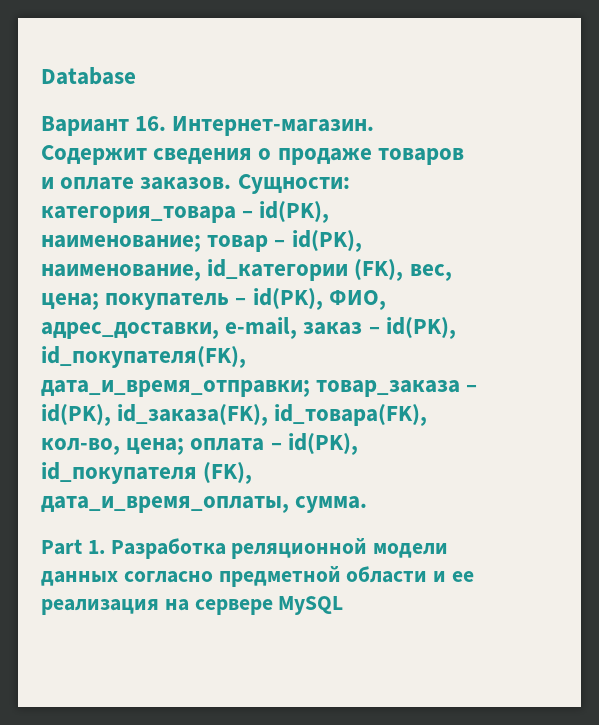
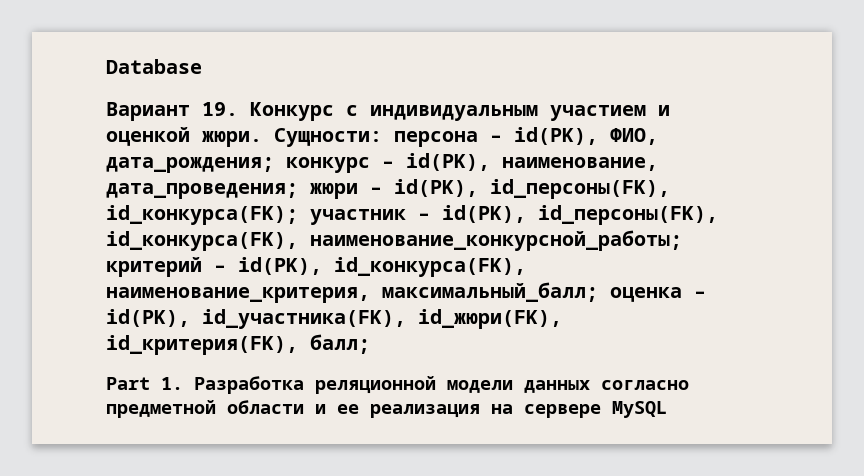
[135,116,375,136] [41,145,464,165] [41,174,350,194] [41,201,330,223] [41,230,362,252] [41,259,452,281] [41,288,386,310] [41,317,456,339] [41,346,246,368] [41,380,478,397] [41,404,428,426] [41,433,358,455] [41,462,253,484] [41,496,368,513] 16. Интернет-магазин. Содержит сведения о продаже товаров и оплате заказов. Сущности: категория_товара – id(PK), наименование; товар – id(PK), наименование, id_категории (FK), вес, цена; покупатель – id(PK), ФИО, адрес_доставки, e-mail, заказ – id(PK), id_покупателя(FK), дата_и_время_отправки; товар_заказа – id(PK), id_заказа(FK), id_товара(FK), кол-во, цена; оплата – id(PK), id_покупателя (FK), дата_и_время_оплаты, сумма. -> [202,102,670,121] [106,127,658,147] [106,153,658,173] [106,179,670,199] [106,205,718,225] [106,230,682,251] [106,257,526,277] [106,282,706,303] [106,309,562,329] [106,334,370,355] 19. Конкурс с индивидуальным участием и оценкой жюри. Сущности: персона – id(PK), ФИО, дата_рождения; конкурс – id(PK), наименование, дата_проведения; жюри – id(PK), id_персоны(FK), id_конкурса(FK); участник – id(PK), id_персоны(FK), id_конкурса(FK), наименование_конкурсной_работы; критерий – id(PK), id_конкурса(FK), наименование_критерия, максимальный_балл; оценка – id(PK), id_участника(FK), id_жюри(FK), id_критерия(FK), балл;

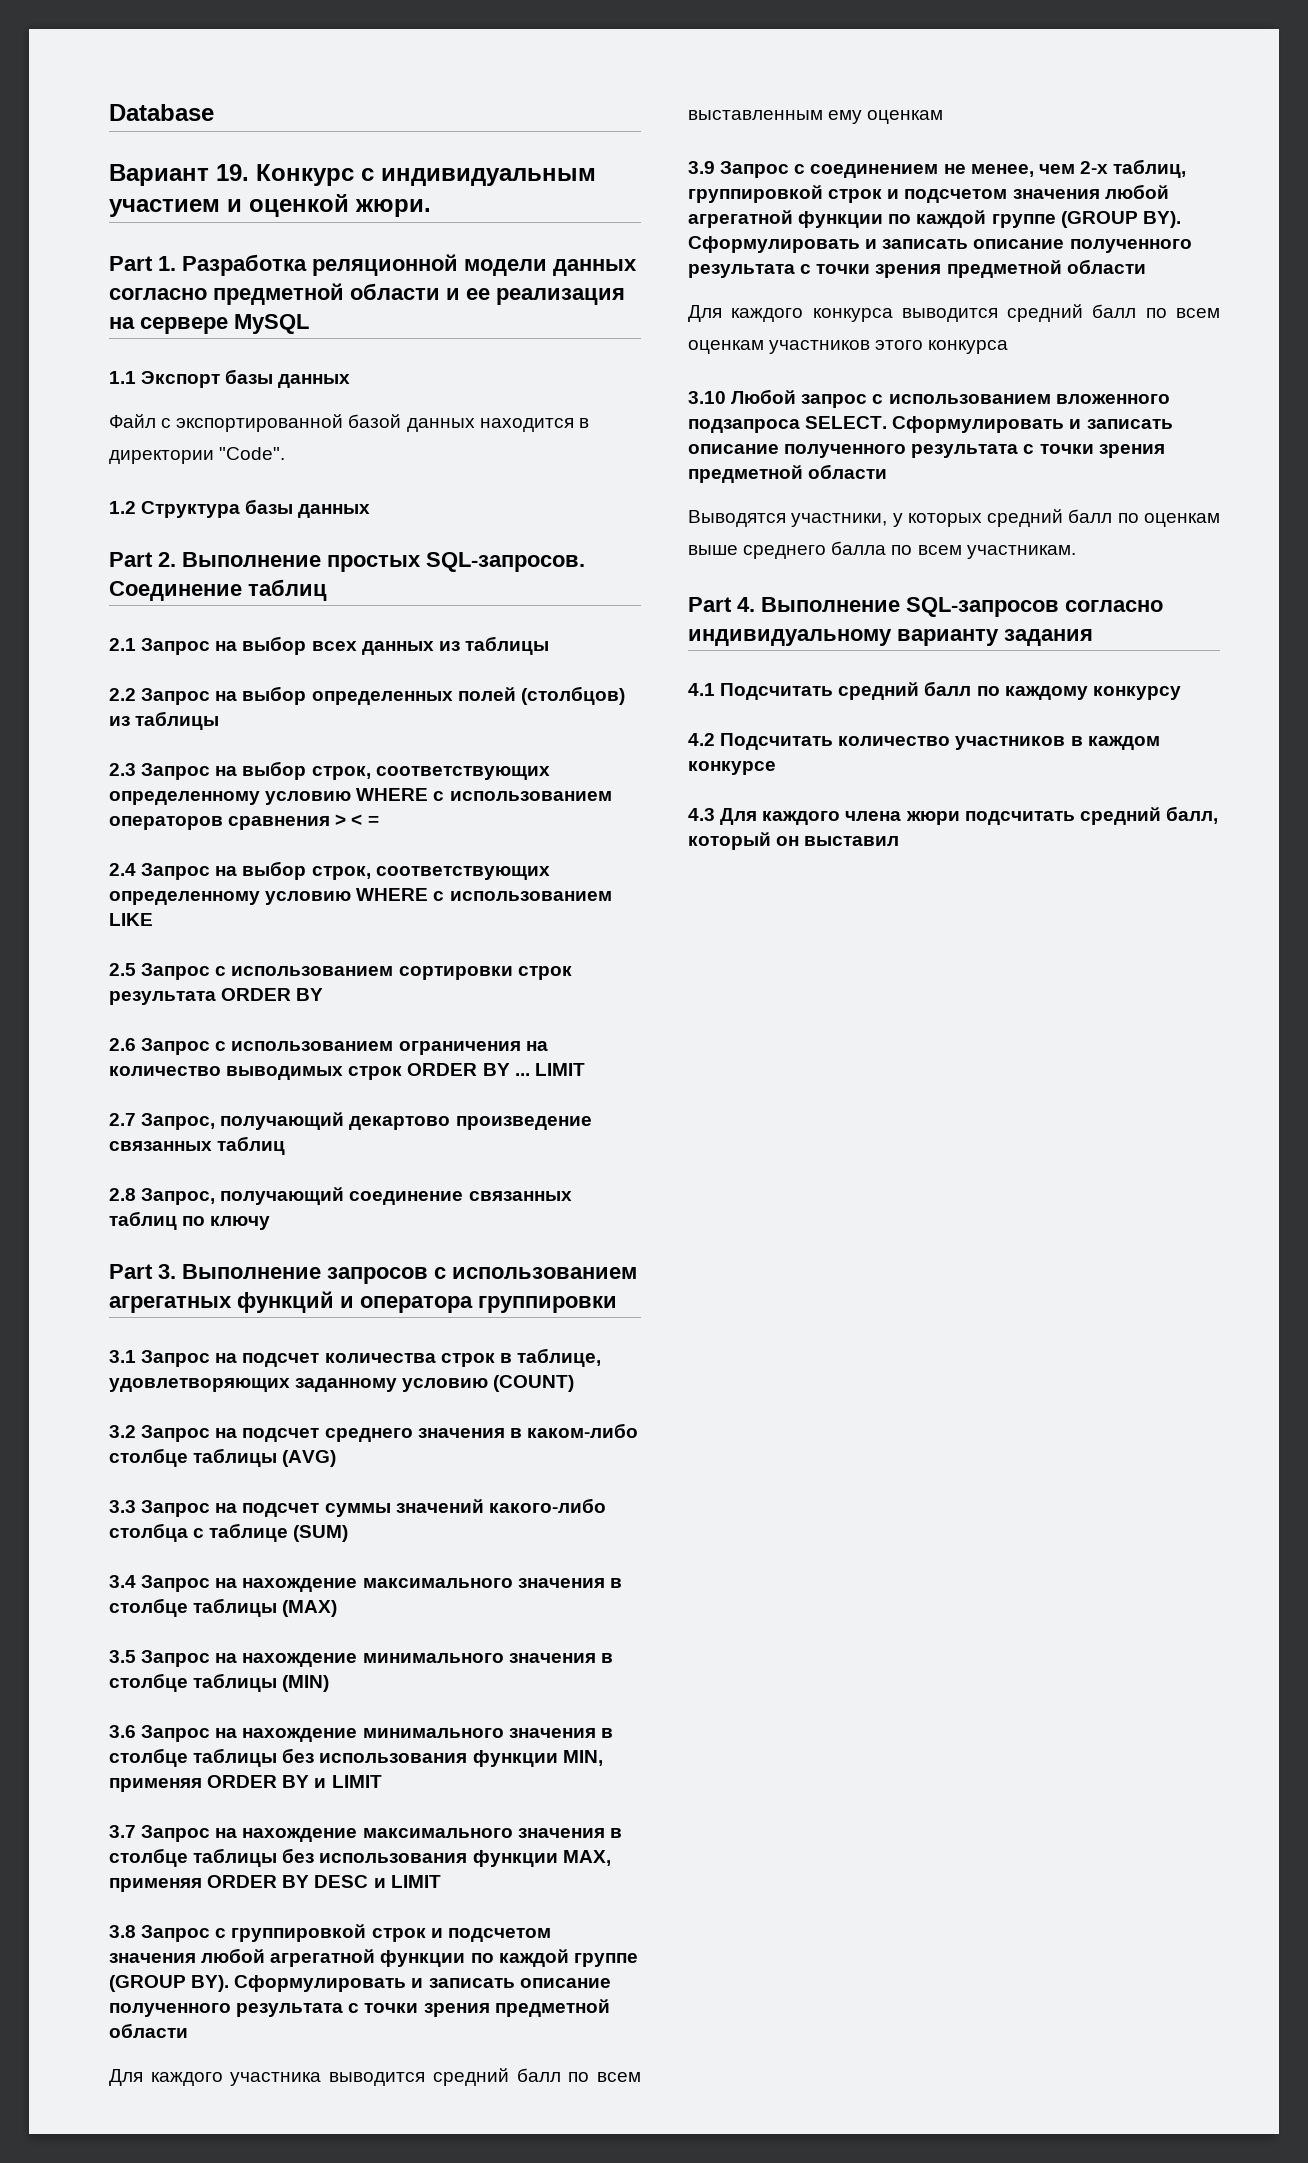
[274,127,658,147] [106,153,658,173] [106,179,670,199] [106,205,718,225] [106,230,682,251] [106,257,526,277] [106,282,706,303] [106,309,562,329] [106,334,370,355] Сущности: персона – id(PK), ФИО, дата_рождения; конкурс – id(PK), наименование, дата_проведения; жюри – id(PK), id_персоны(FK), id_конкурса(FK); участник – id(PK), id_персоны(FK), id_конкурса(FK), наименование_конкурсной_работы; критерий – id(PK), id_конкурса(FK), наименование_критерия, максимальный_балл; оценка – id(PK), id_участника(FK), id_жюри(FK), id_критерия(FK), балл; -> (431, 208) none
(667, 409) none -> [109,369,351,388] [109,414,589,432] [109,447,286,464] [109,499,371,518] [109,552,585,572] [109,579,327,601] [109,636,549,655] [109,686,625,705] [109,711,220,730] [109,761,550,780] [109,788,612,805] [109,814,379,830] [109,861,550,880] [109,888,612,905] [109,913,153,926] [109,963,572,980] [109,988,324,1005] [109,1038,548,1055] [109,1063,585,1080] [109,1112,592,1130] [109,1136,286,1155] [109,1187,572,1205] [109,1211,271,1230] [109,1264,637,1284] [109,1291,617,1313] [109,1348,601,1367] [109,1375,575,1392] [109,1423,638,1442] [109,1448,337,1467] [109,1498,606,1517] [109,1523,349,1542] [109,1575,622,1592] [109,1598,338,1617] [109,1650,613,1667] [109,1673,330,1692] [109,1725,613,1742] [109,1748,603,1767] [109,1775,382,1792] [109,1825,622,1842] [109,1848,611,1867] [109,1875,441,1892] [109,1924,551,1942] [109,1948,638,1967] [109,1975,611,1992] [109,1999,610,2017] [109,2023,188,2038] [109,2068,641,2086] [688,110,944,124] [688,159,1187,178] [688,184,1169,203] [688,210,1181,228] [688,236,1192,253] [688,259,1146,278] [688,304,1220,322] [688,340,1009,354] [688,389,1170,408] [688,416,1173,433] [688,444,1165,458] [688,464,888,483] [688,509,1220,527] [688,541,1076,559] [688,597,1163,617] [688,629,1093,646] [688,681,1181,700] [688,733,1160,750] [688,761,776,775] [688,806,1218,825] [688,832,900,850] // 1.1 Экспорт базы данных // Файл с экспортированной базой данных находится в директории "Code". // 1.2 Структура базы данных // Part 2. Выполнение простых SQL-запросов. Соединение таблиц // 2.1 Запрос на выбор всех данных из таблицы // 2.2 Запрос на выбор определенных полей (столбцов) из таблицы // 2.3 Запрос на выбор строк, соответствующих определенному условию WHERE с использованием операторов сравнения > < = // 2.4 Запрос на выбор строк, соответствующих определенному условию WHERE с использованием LIKE // 2.5 Запрос с использованием сортировки строк результата ORDER BY // 2.6 Запрос с использованием ограничения на количество выводимых строк ORDER BY ... LIMIT // 2.7 Запрос, получающий декартово произведение связанных таблиц // 2.8 Запрос, получающий соединение связанных таблиц по ключу // Part 3. Выполнение запросов с использованием агрегатных функций и оператора группировки // 3.1 Запрос на подсчет количества строк в таблице, удовлетворяющих заданному условию (COUNT) // 3.2 Запрос на подсчет среднего значения в каком-либо столбце таблицы (AVG) // 3.3 Запрос на подсчет суммы значений какого-либо столбца с таблице (SUM) // 3.4 Запрос на нахождение максимального значения в столбце таблицы (MAX) // 3.5 Запрос на нахождение минимального значения в столбце таблицы (MIN) // 3.6 Запрос на нахождение минимального значения в столбце таблицы без использования функции MIN, применяя ORDER BY и LIMIT // 3.7 Запрос на нахождение максимального значения в столбце таблицы без использования функции MAX, применяя ORDER BY DESC и LIMIT // 3.8 Запрос с группировкой строк и подсчетом значения любой агрегатной функции по каждой группе (GROUP BY). Сформулировать и записать описание полученного результата с точки зрения предметной области // Для каждого участника выводится средний балл по всем выставленным ему оценкам // 3.9 Запрос с соединением не менее, чем 2-х таблиц, группировкой строк и подсчетом значения любой агрегатной функции по каждой группе (GROUP BY). Сформулировать и записать описание полученного результата с точки зрения предметной области // Для каждого конкурса выводится средний балл по всем оценкам участников этого конкурса // 3.10 Любой запрос с использованием вложенного подзапроса SELECT. Сформулировать и записать описание полученного результата с точки зрения предметной области // Выводятся участники, у которых средний балл по оценкам выше среднего балла по всем участникам. // Part 4. Выполнение SQL-запросов согласно индивидуальному варианту задания // 4.1 Подсчитать средний балл по каждому конкурсу // 4.2 Подсчитать количество участников в каждом конкурсе // 4.3 Для каждого члена жюри подсчитать средний балл, который он выставил

